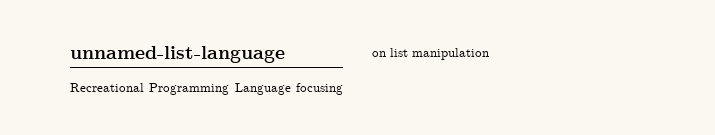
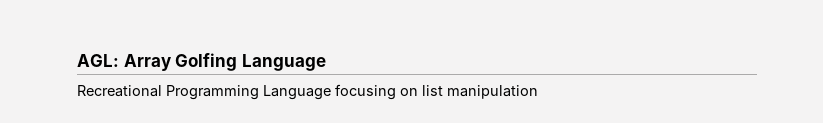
[70,46,285,63] unnamed-list-language -> [77,53,326,71] AGL: Array Golfing Language

